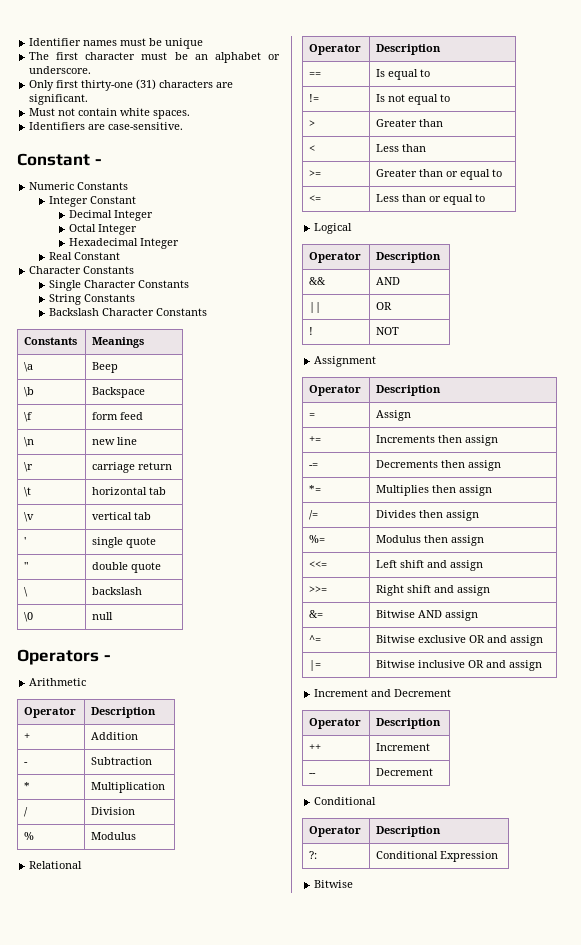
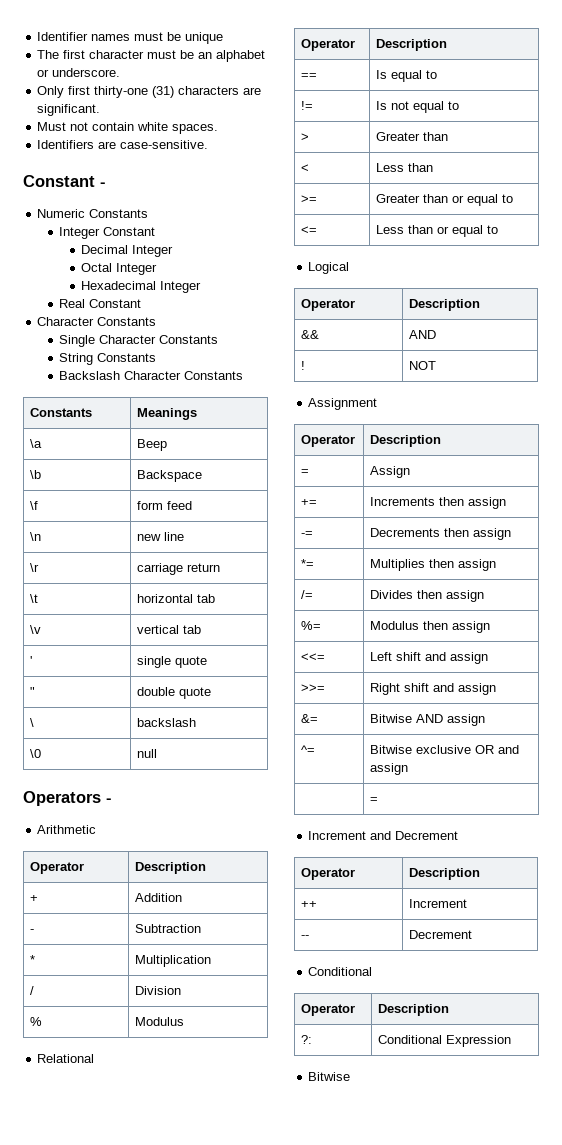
[309,302,322,313] [376,302,393,310] // || | OR -> (437, 334) none
[309,660,322,671] [376,660,543,671] |= | Bitwise inclusive OR and assign -> [370,797,379,803] | =

